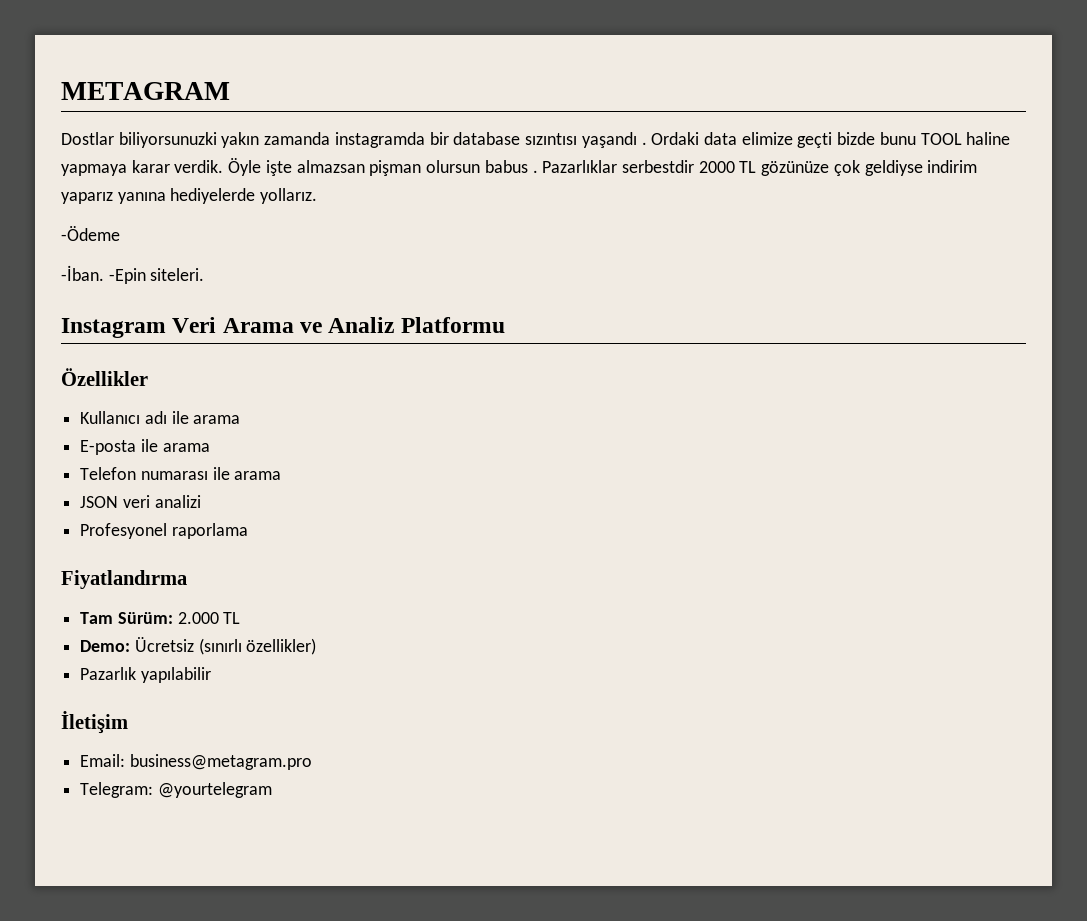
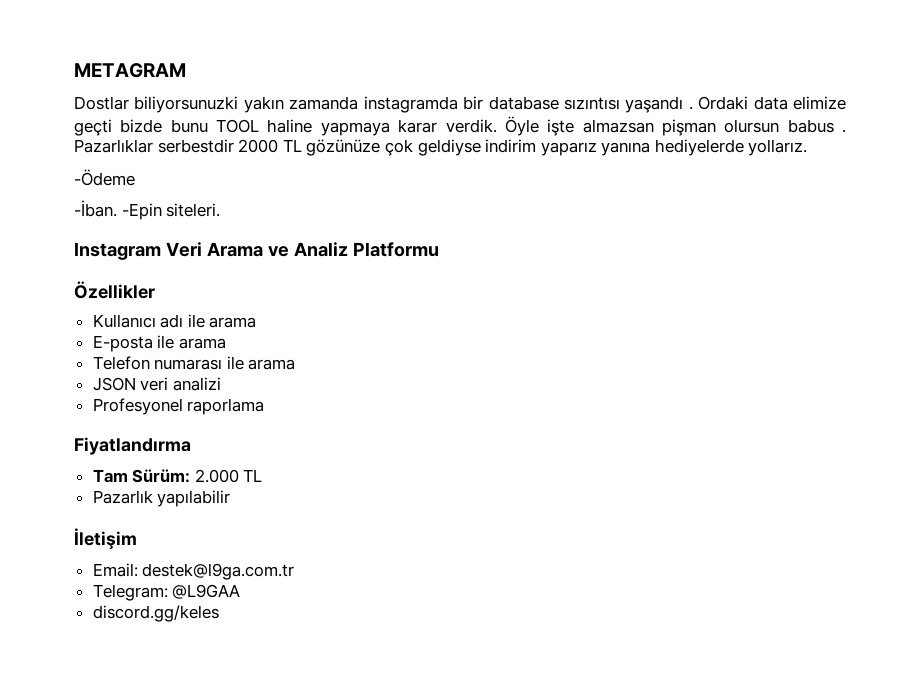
[80,637,317,655] // Demo: Ücretsiz (sınırlı özellikler) -> (263, 475) none
[129,754,312,770] business@metagram.pro -> [142,563,295,580] destek@l9ga.com.tr
[157,782,272,798] @yourtelegram -> [172,584,241,599] [92,605,219,622] @L9GAA // discord.gg/keles

